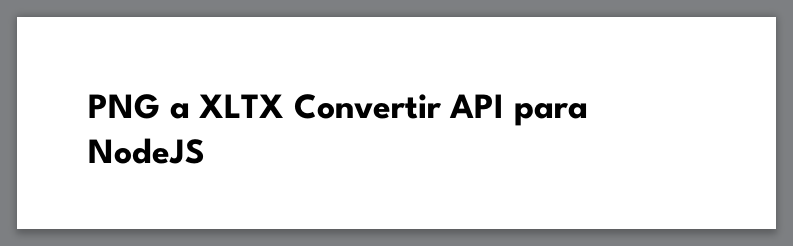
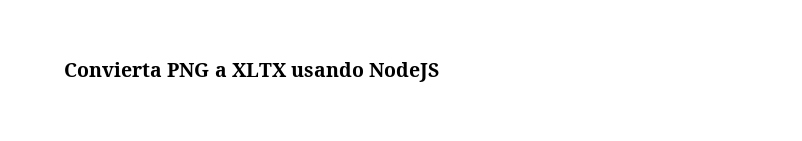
(88, 106) none -> [64,62,162,77] Convierta
[293,94,588,126] Convertir API para -> [291,62,365,77] usando

